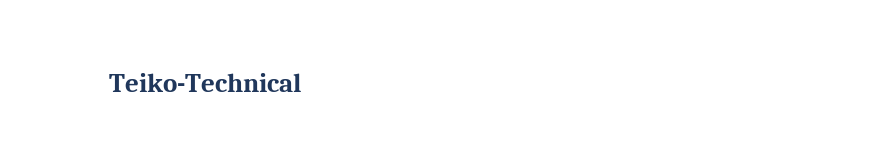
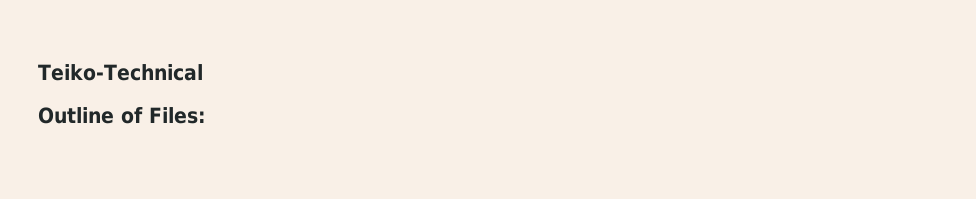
(301, 82) none -> [38,107,206,124] // Outline of Files:

